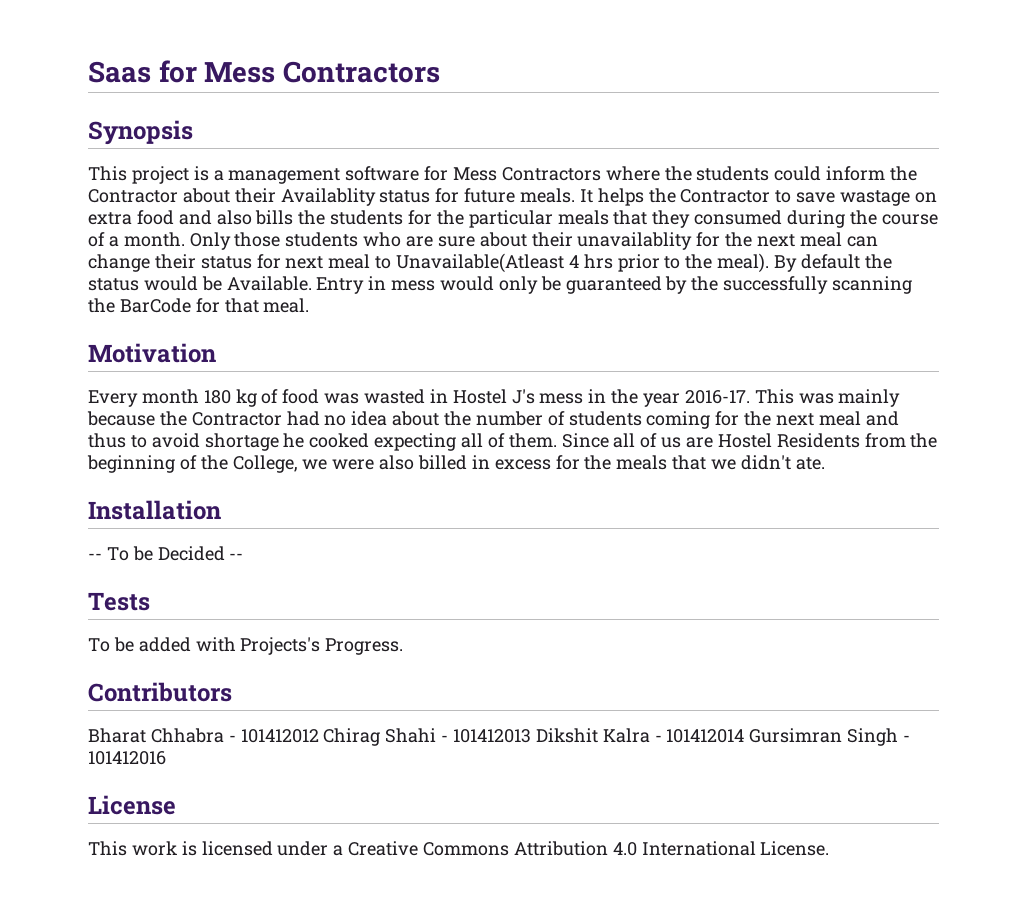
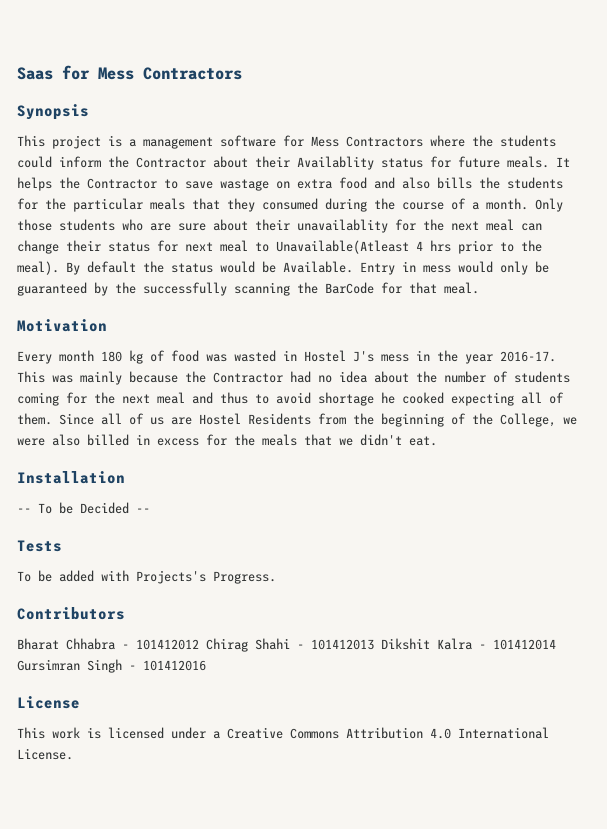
[795,457,825,470] ate. -> [409,436,437,446] eat.

